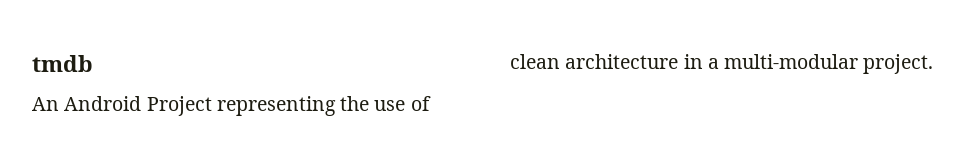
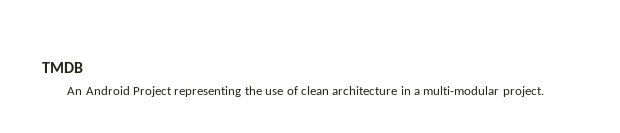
[32,55,93,72] tmdb -> [42,62,83,73] TMDB

